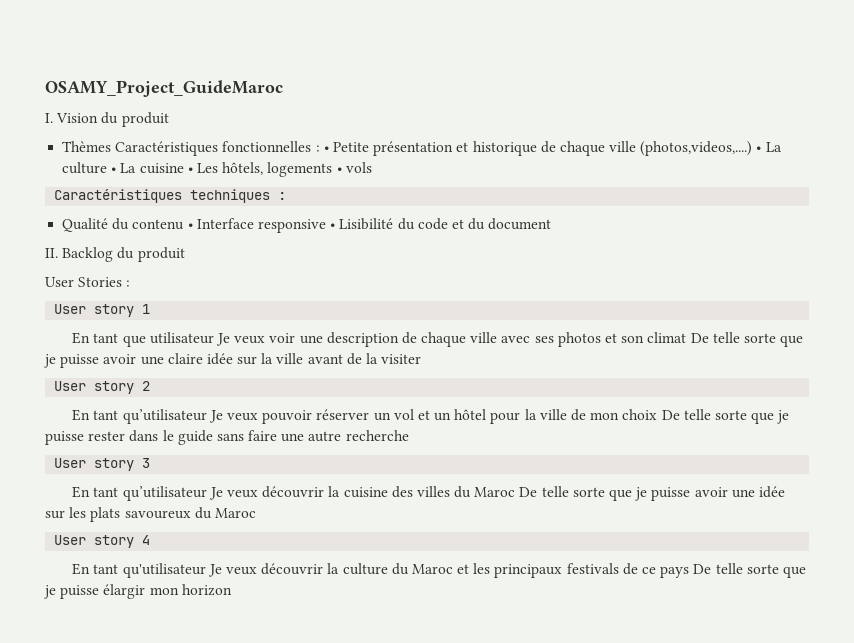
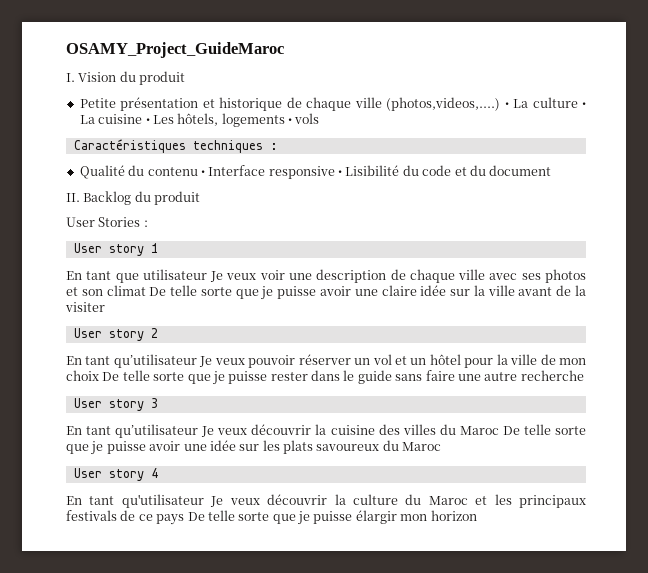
[62,141,329,156] Thèmes Caractéristiques fonctionnelles : • -> (186, 78) none

